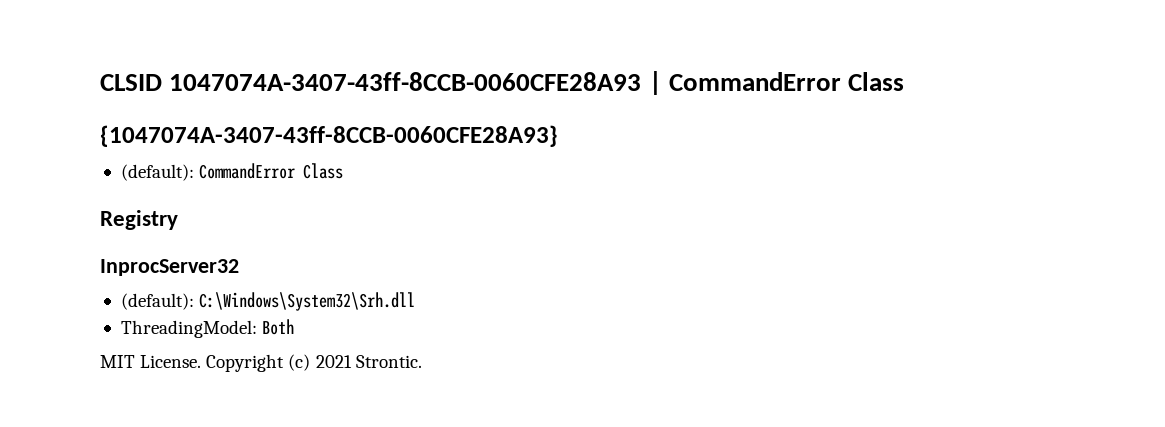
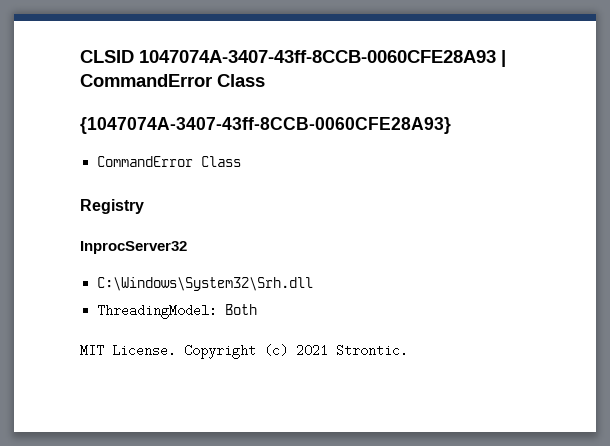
[120,164,194,181] (default): -> (451, 125) none
[120,293,194,310] (default): -> (187, 247) none

